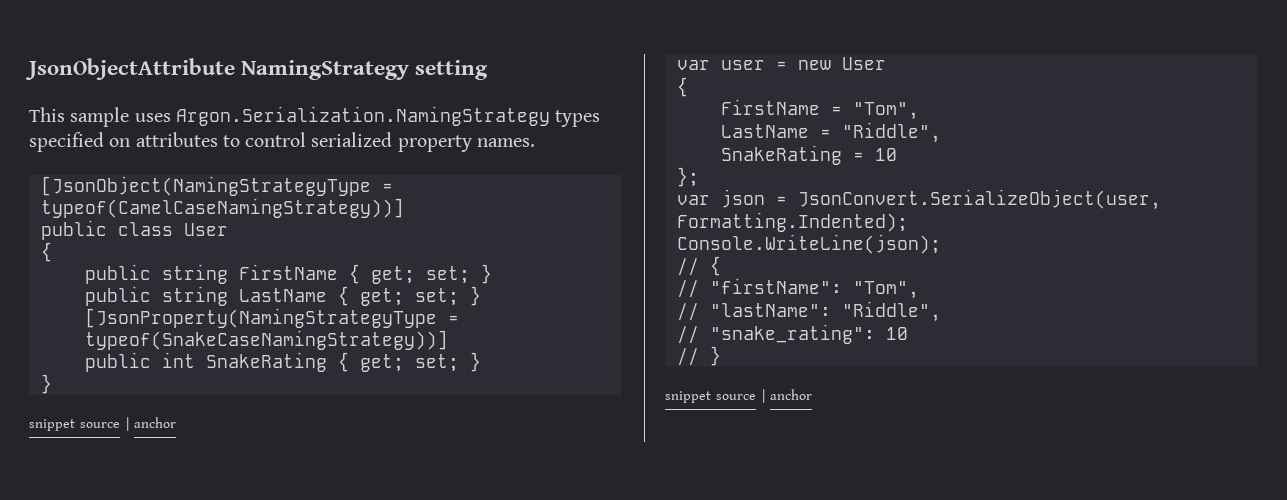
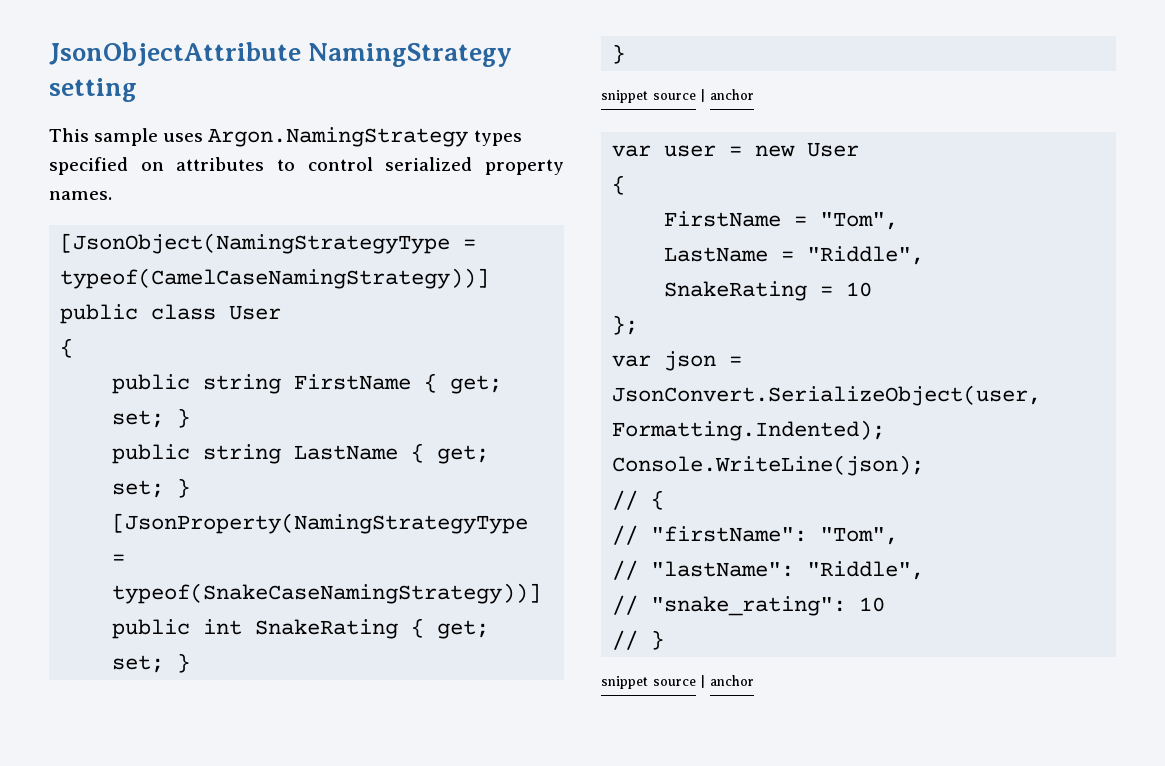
[175,106,550,126] Argon.Serialization.NamingStrategy -> [208,127,469,147] Argon.NamingStrategy

